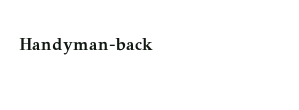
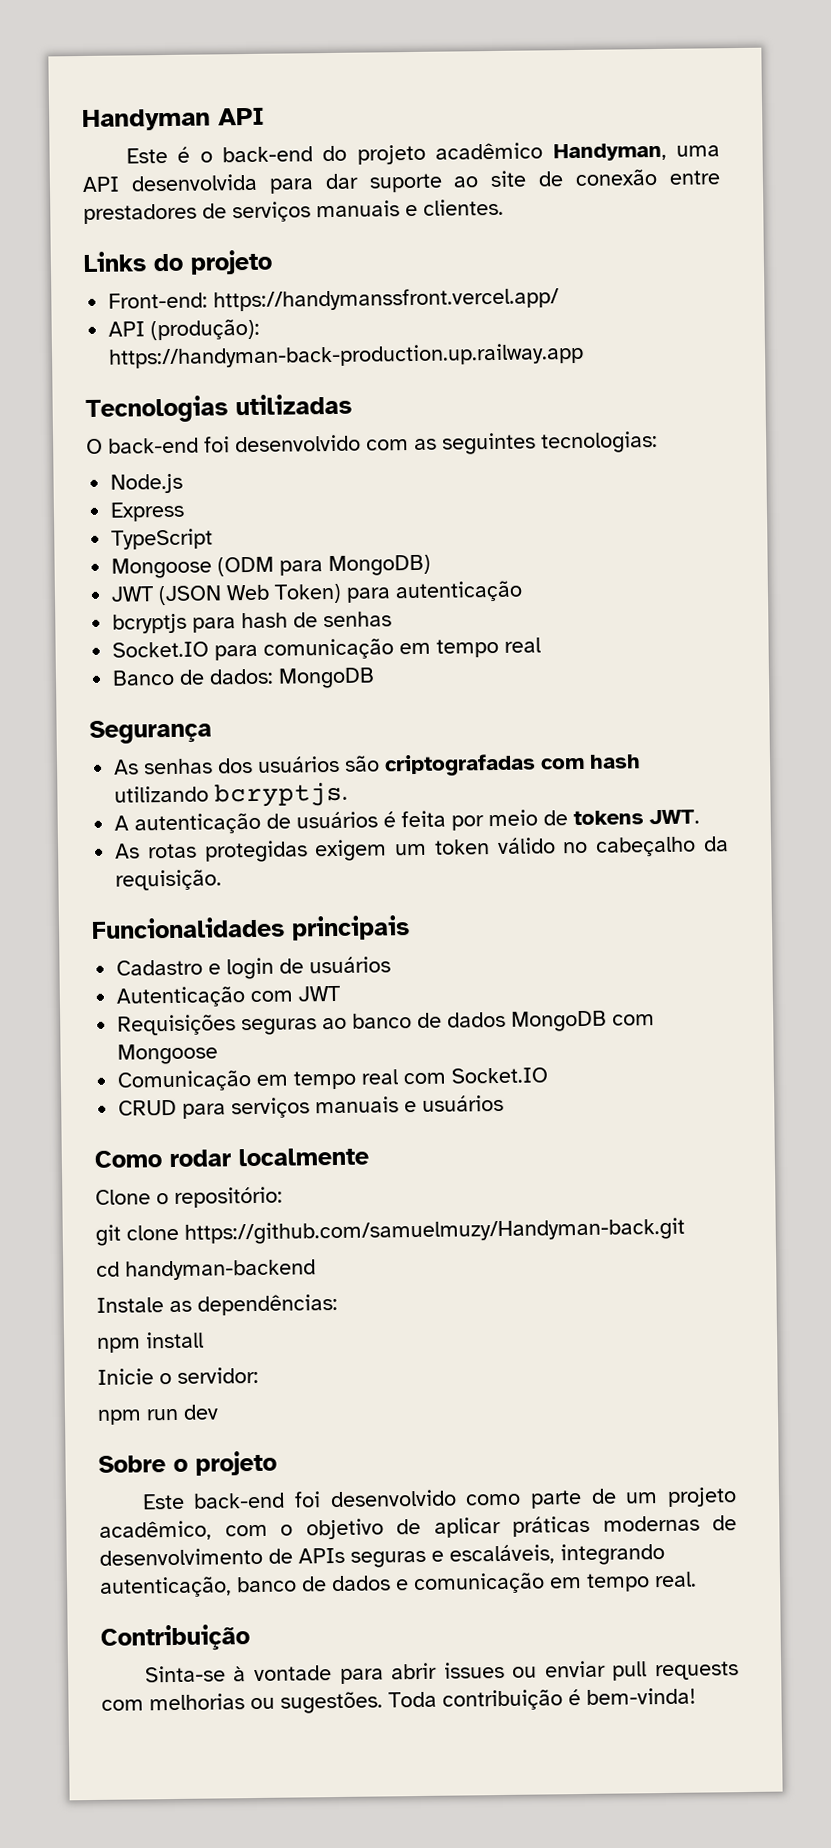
[19,38,153,55] Handyman-back -> [82,107,265,132] [125,142,720,165] [82,168,721,194] [83,198,504,225] [83,249,273,275] [108,287,560,312] [108,318,261,341] [108,342,585,369] [85,393,352,423] [86,431,658,455] [110,473,184,494] [110,501,186,522] [111,528,214,550] [111,554,432,579] [111,580,524,606] [112,611,393,634] [112,637,542,661] [112,667,376,689] [89,719,212,744] [113,753,642,777] [114,781,349,808] [114,809,701,835] [114,836,729,863] [115,869,223,891] [91,915,410,941] [116,956,392,980] [116,985,342,1008] [117,1010,656,1036] [117,1043,219,1065] [117,1067,549,1092] [118,1094,505,1119] [94,1147,369,1168] [95,1186,283,1208] [95,1217,685,1246] [96,1259,316,1281] [96,1293,338,1316] [97,1331,204,1353] [97,1366,259,1385] [97,1404,219,1425] [98,1450,277,1476] [141,1487,737,1510] [99,1515,737,1541] [99,1543,665,1568] [99,1571,697,1598] [100,1624,250,1652] [144,1660,739,1684] [101,1687,696,1714] Handyman API // Este é o back-end do projeto acadêmico Handyman, uma API desenvolvida para dar suporte ao site de conexão entre prestadores de serviços manuais e clientes. // Links do projeto // Front-end: https://handymanssfront.vercel.app/ // API (produção): https://handyman-back-production.up.railway.app // Tecnologias utilizadas // O back-end foi desenvolvido com as seguintes tecnologias: // Node.js // Express // TypeScript // Mongoose (ODM para MongoDB) // JWT (JSON Web Token) para autenticação // bcryptjs para hash de senhas // Socket.IO para comunicação em tempo real // Banco de dados: MongoDB // Segurança // As senhas dos usuários são criptografadas com hash utilizando bcryptjs. // A autenticação de usuários é feita por meio de tokens JWT. // As rotas protegidas exigem um token válido no cabeçalho da requisição. // Funcionalidades principais // Cadastro e login de usuários // Autenticação com JWT // Requisições seguras ao banco de dados MongoDB com Mongoose // Comunicação em tempo real com Socket.IO // CRUD para serviços manuais e usuários // Como rodar localmente // Clone o repositório: // git clone https://github.com/samuelmuzy/Handyman-back.git // cd handyman-backend // Instale as dependências: // npm install // Inicie o servidor: // npm run dev // Sobre o projeto // Este back-end foi desenvolvido como parte de um projeto acadêmico, com o objetivo de aplicar práticas modernas de desenvolvimento de APIs seguras e escaláveis, integrando autenticação, banco de dados e comunicação em tempo real. // Contribuição // Sinta-se à vontade para abrir issues ou enviar pull requests com melhorias ou sugestões. Toda contribuição é bem-vinda!

